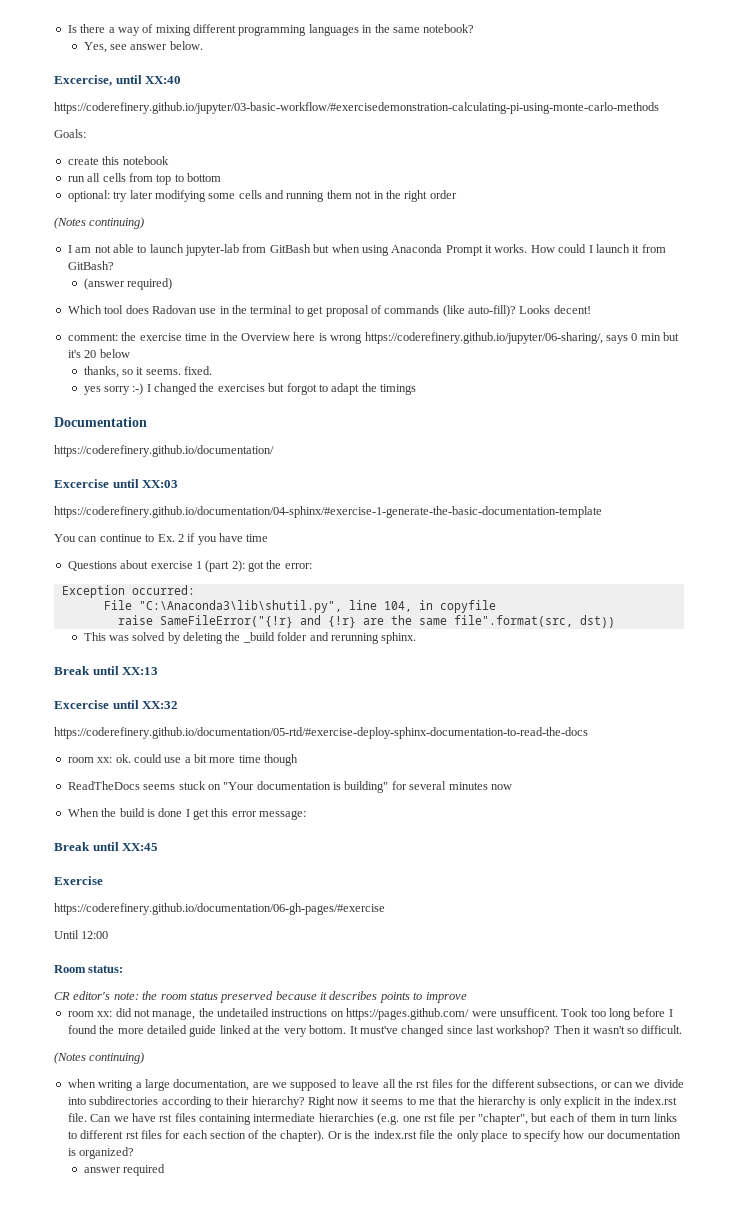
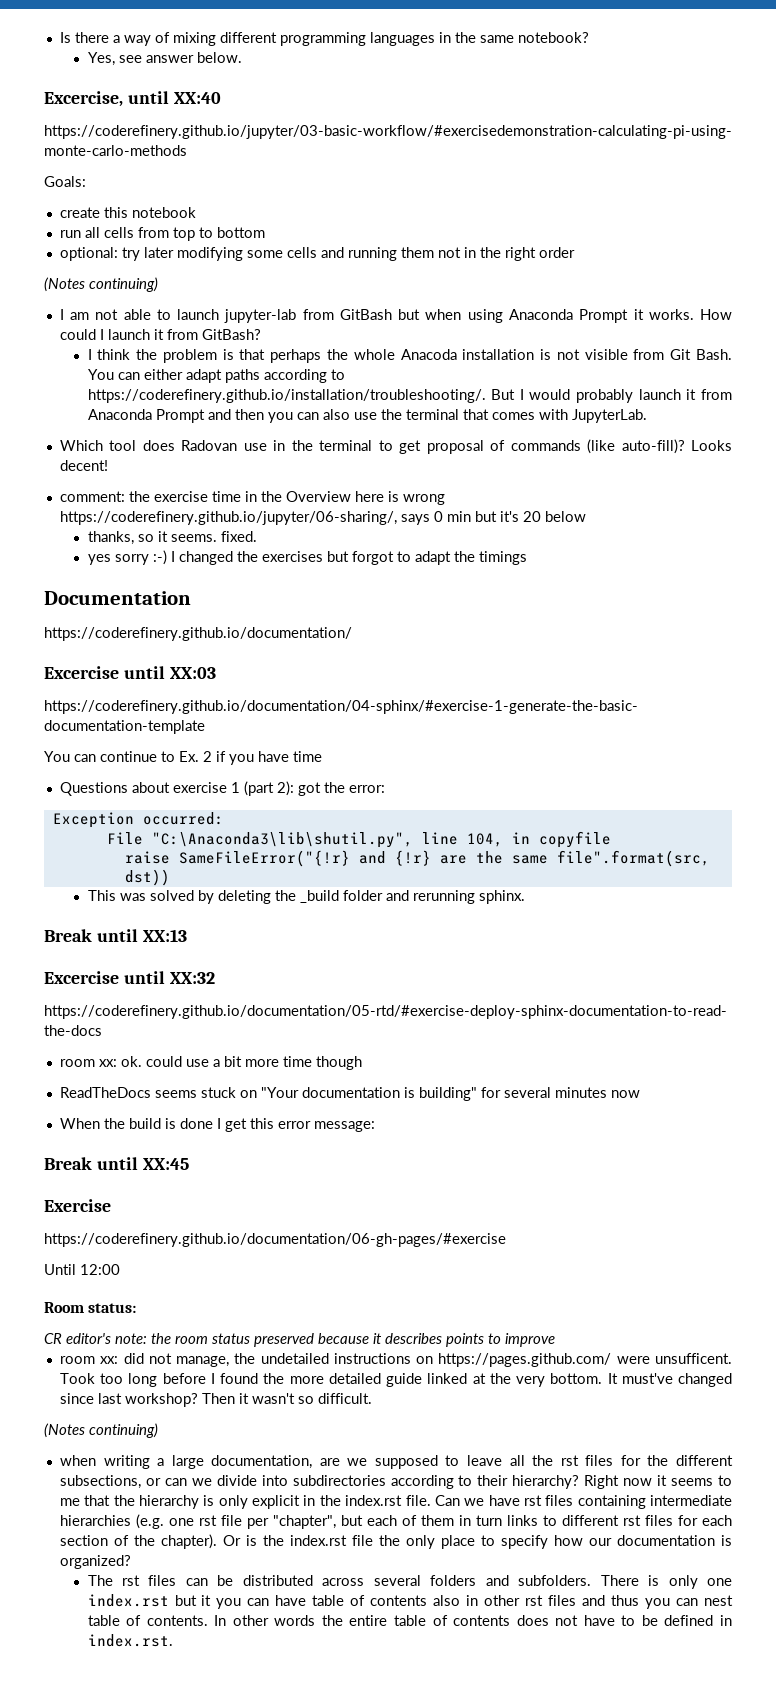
[83,278,172,290] (answer required) -> [87,349,733,363] [87,369,345,383] [87,389,733,403] [87,409,647,423] I think the problem is that perhaps the whole Anacoda installation is not visible from Git Bash. You can either adapt paths according to https://coderefinery.github.io/installation/troubleshooting/. But I would probably launch it from Anaconda Prompt and then you can also use the terminal that comes with JupyterLab.
[83,1164,165,1176] answer required -> [87,1575,732,1589] [87,1594,734,1609] [87,1615,732,1626] [87,1634,173,1647] The rst files can be distributed across several folders and subfolders. There is only one index.rst but it you can have table of contents also in other rst files and thus you can nest table of contents. In other words the entire table of contents does not have to be defined in index.rst.

